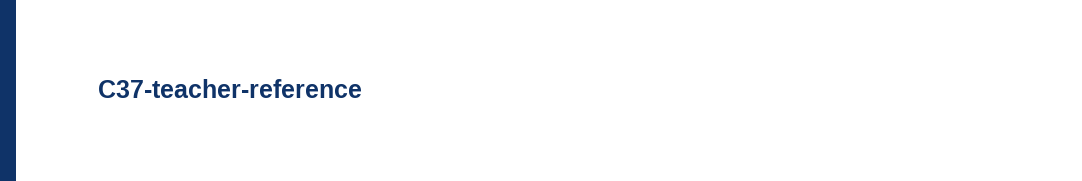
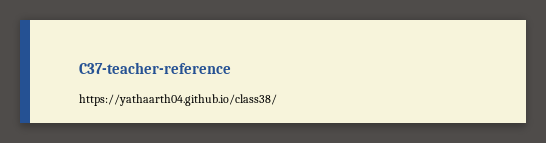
(362, 88) none -> [79,94,277,106] // https://yathaarth04.github.io/class38/

